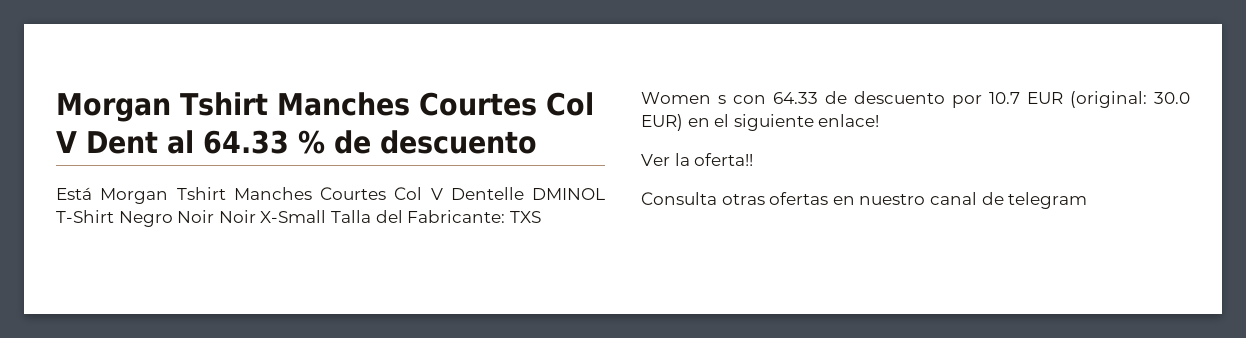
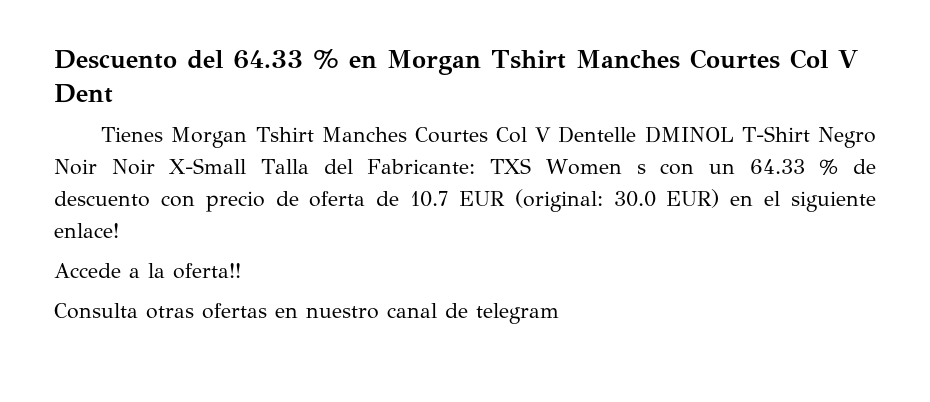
(56, 107) none -> [54,49,377,69] Descuento del 64.33 % en
[167,130,537,154] [56,187,92,200] al 64.33 % de descuento // Está -> [101,127,164,142] // Tienes
[773,91,982,108] 64.33 de descuento por -> [708,159,876,175] [54,191,400,212] un 64.33 % de descuento con precio de oferta de
[641,154,670,166] Ver -> [54,263,140,278] Accede a

